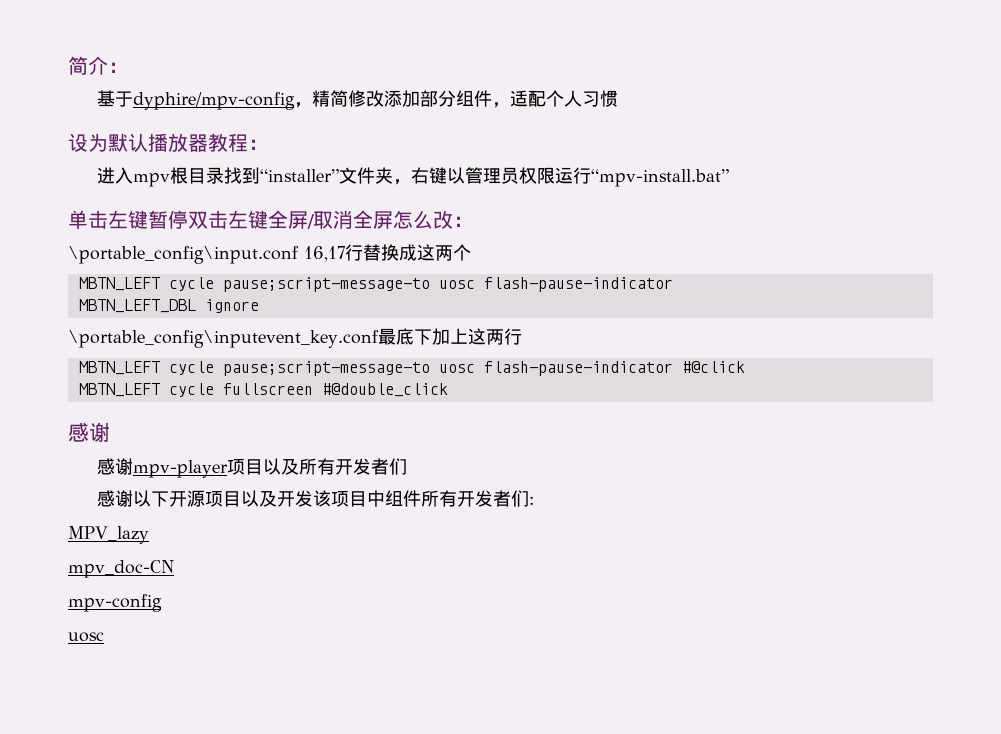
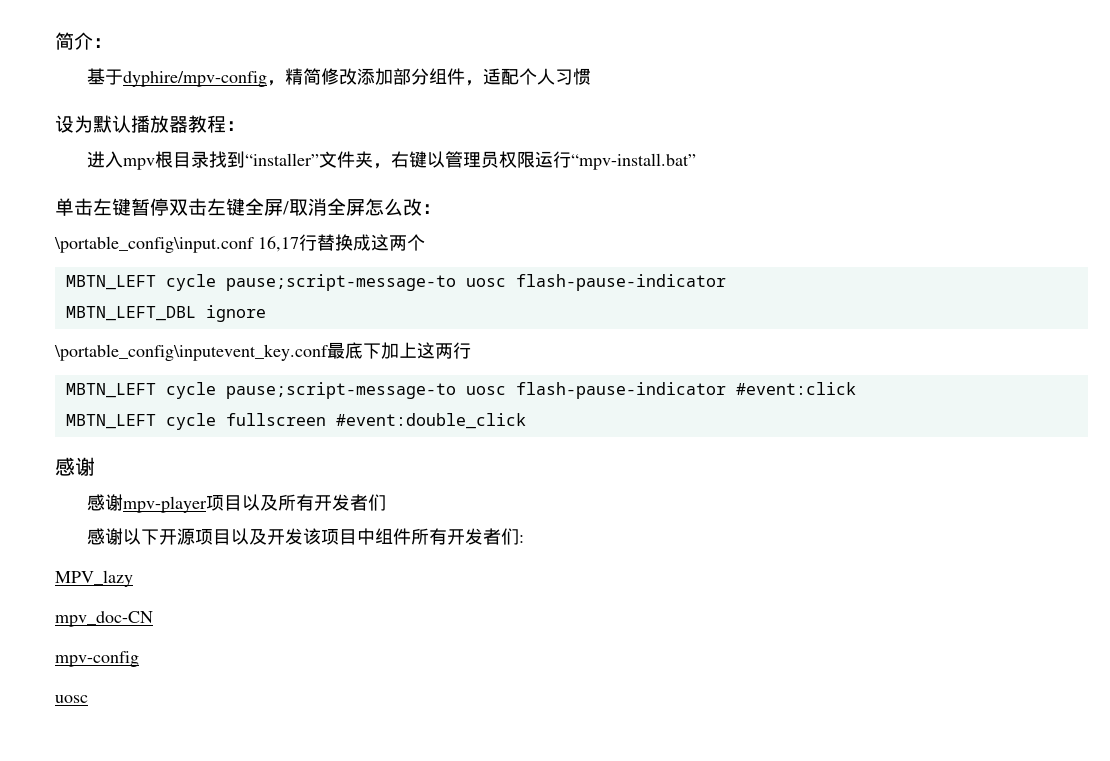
[681,361,745,373] #@click -> [735,382,856,395] #event:click
[321,383,448,397] #@double_click -> [335,413,526,429] #event:double_click

